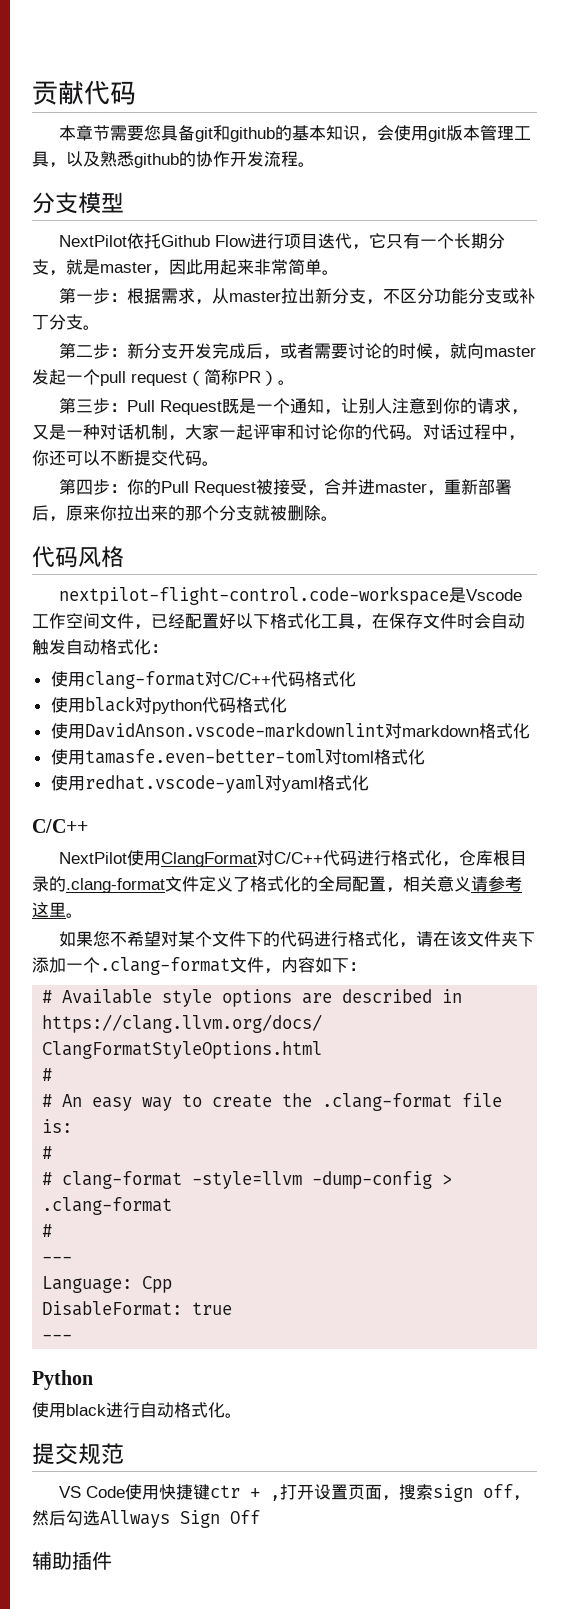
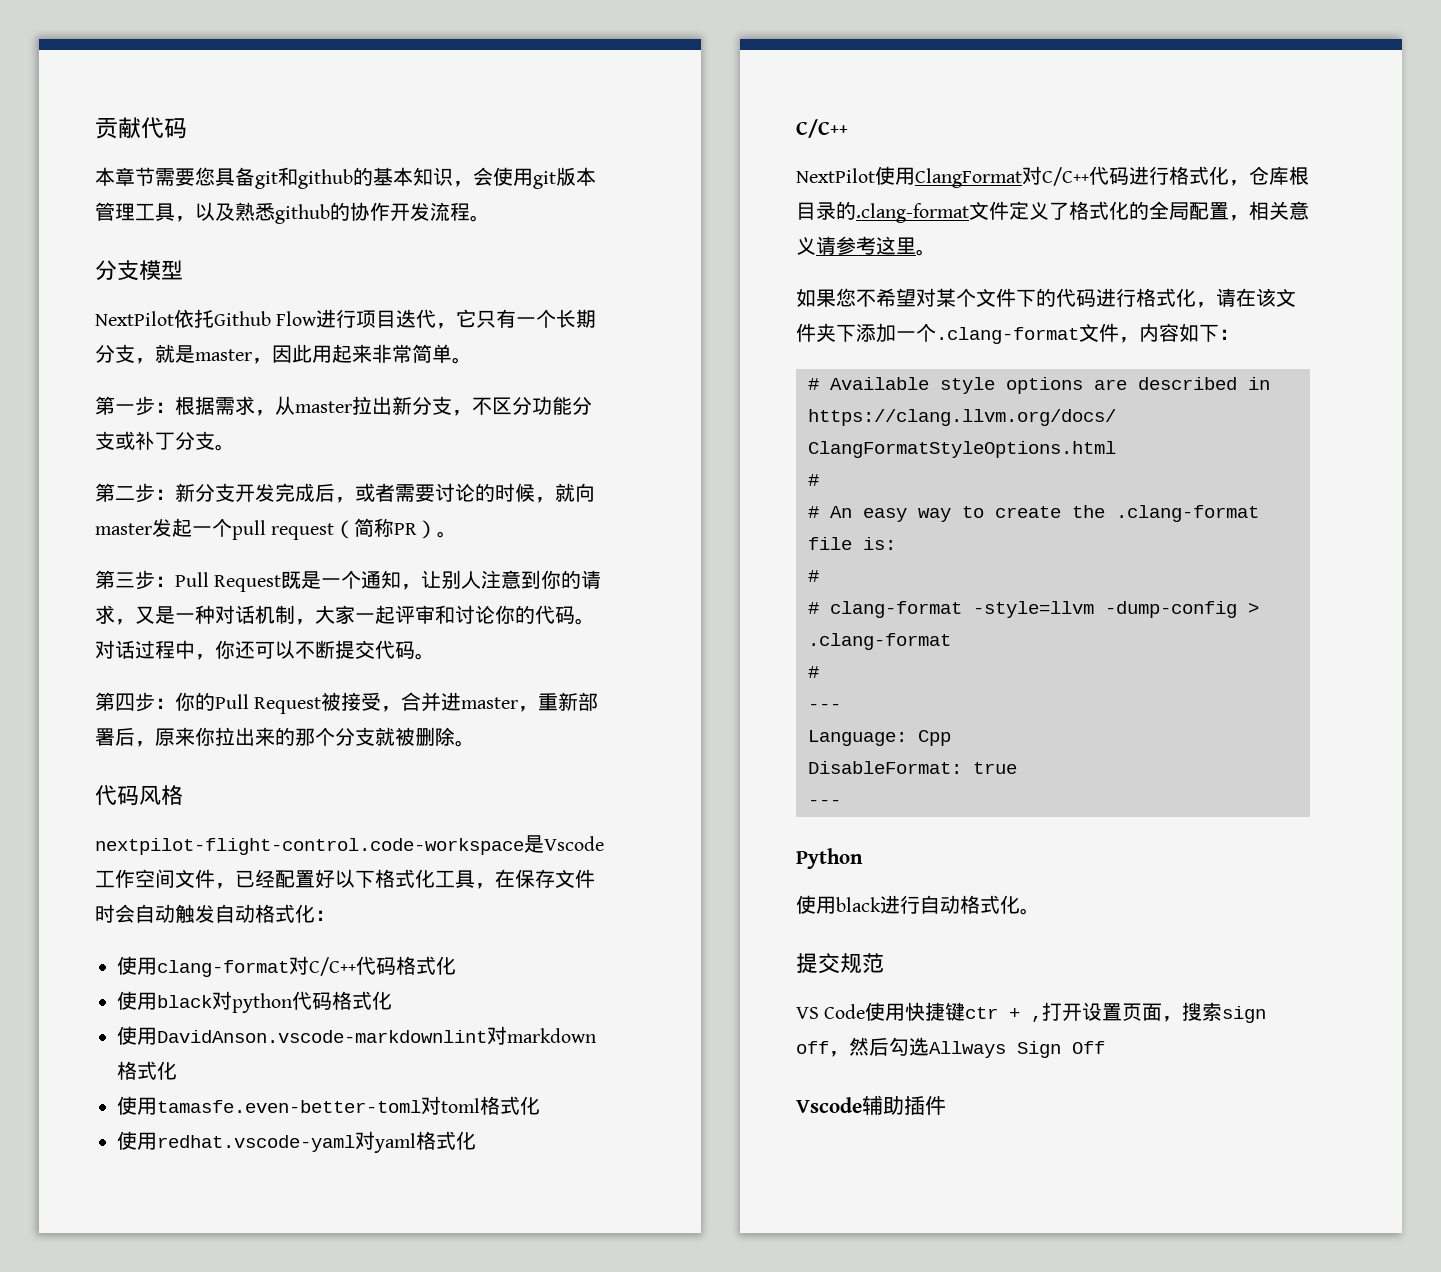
(260, 1517) none -> [796,1097,862,1113] Vscode

